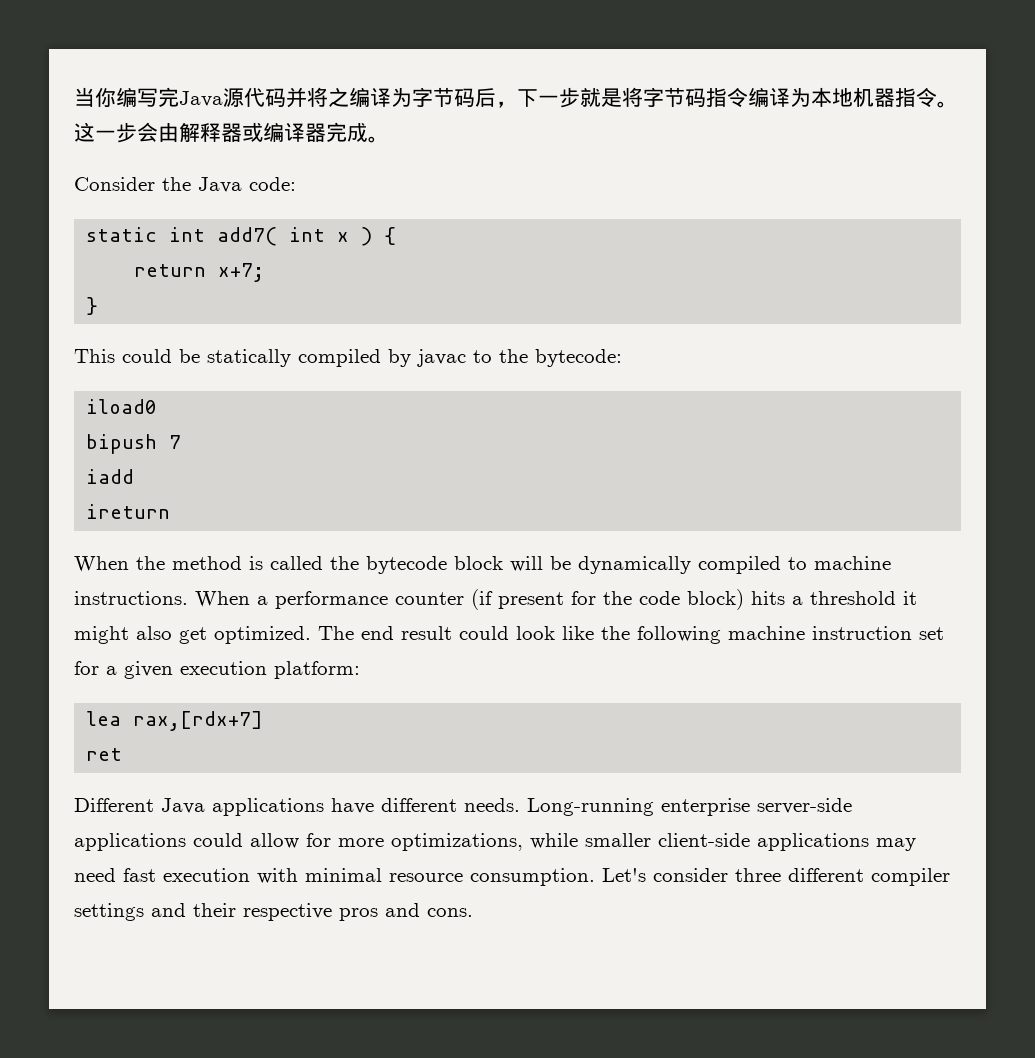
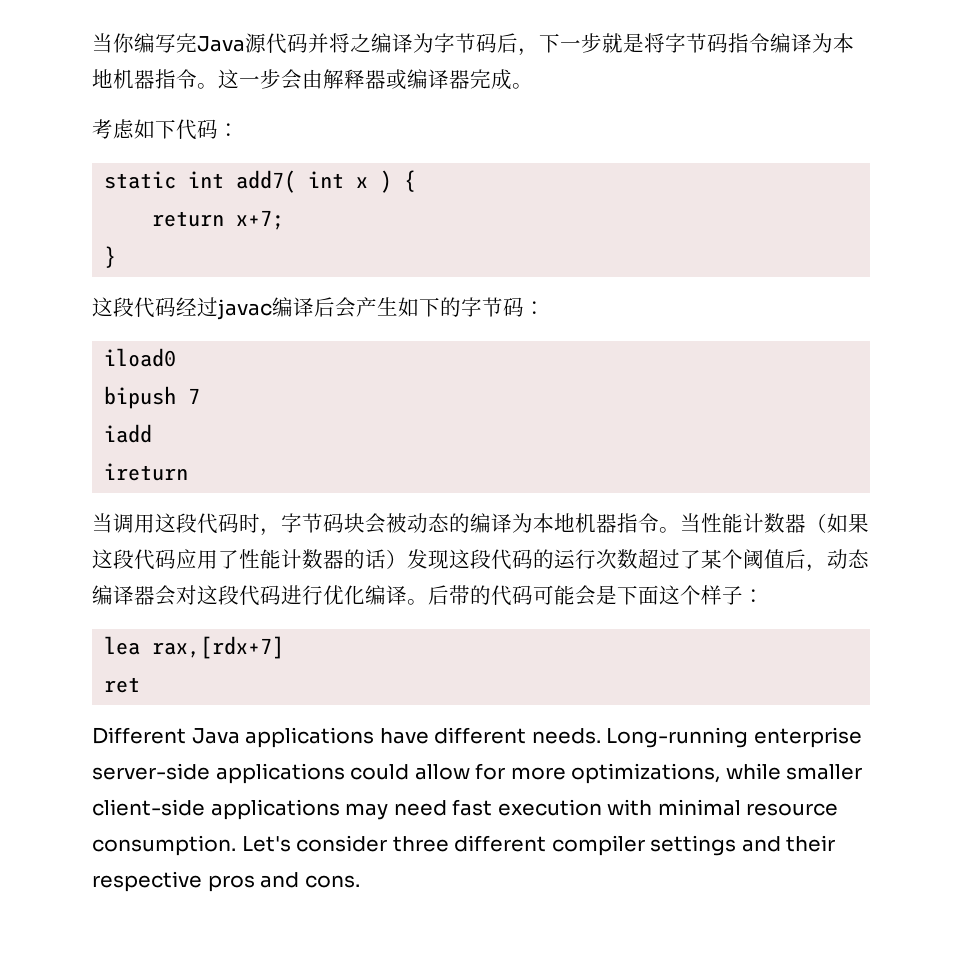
[74,177,296,193] Consider the Java code: -> [92,119,239,140] 考虑如下代码：
[74,349,622,367] This could be statically compiled by javac to the bytecode: -> [92,297,545,320] 这段代码经过javac编译后会产生如下的字节码：
[74,556,891,574] [74,589,917,610] [74,626,944,644] [74,661,360,679] When the method is called the bytecode block will be dynamically compiled to machine instructions. When a performance counter (if present for the code block) hits a threshold it might also get optimized. The end result could look like the following machine instruction set for a given execution platform: -> [92,513,869,536] [92,549,869,572] [92,585,764,606] 当调用这段代码时，字节码块会被动态的编译为本地机器指令。当性能计数器（如果这段代码应用了性能计数器的话）发现这段代码的运行次数超过了某个阈值后，动态编译器会对这段代码进行优化编译。后带的代码可能会是下面这个样子：

